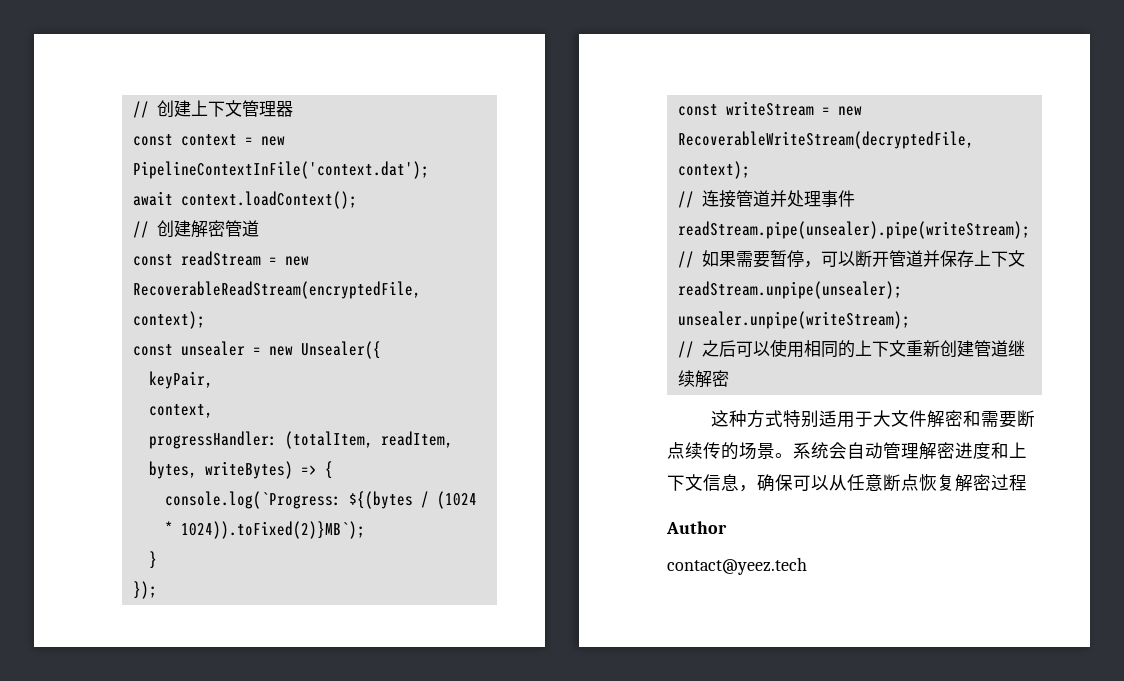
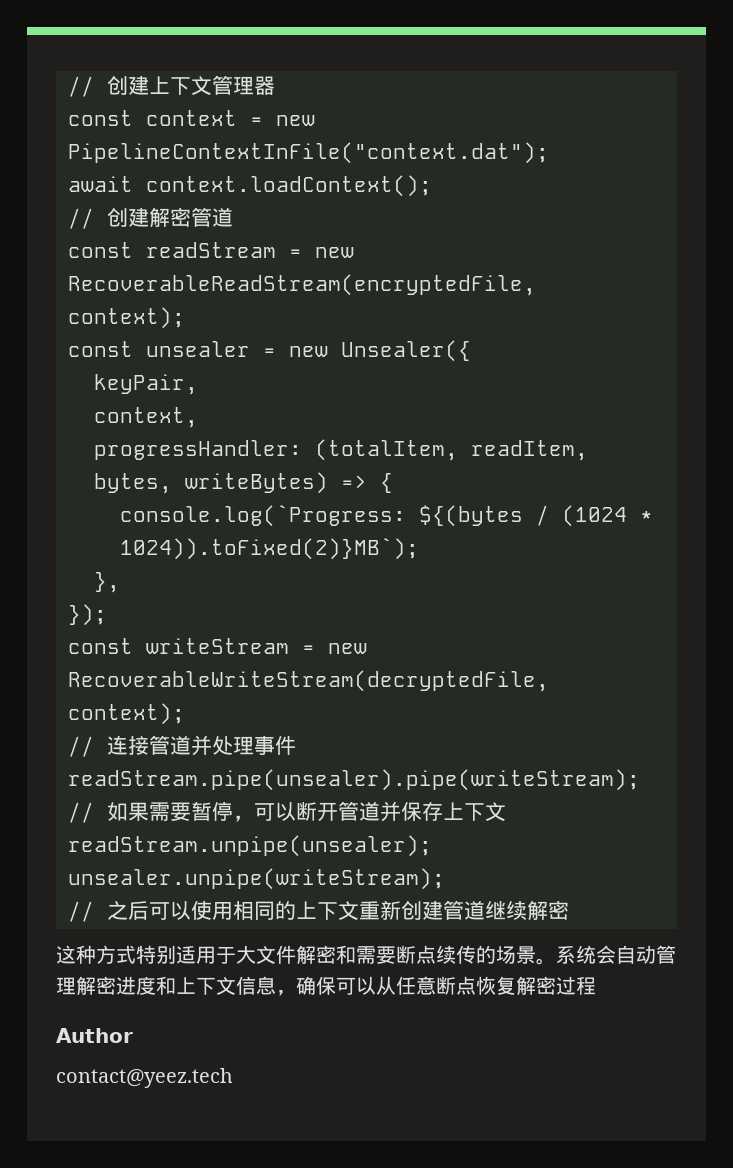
[132,161,429,179] PipelineContextInFile('context.dat'); -> [68,142,549,164] PipelineContextInFile("context.dat");
[148,551,157,569] } -> [94,572,120,593] },

